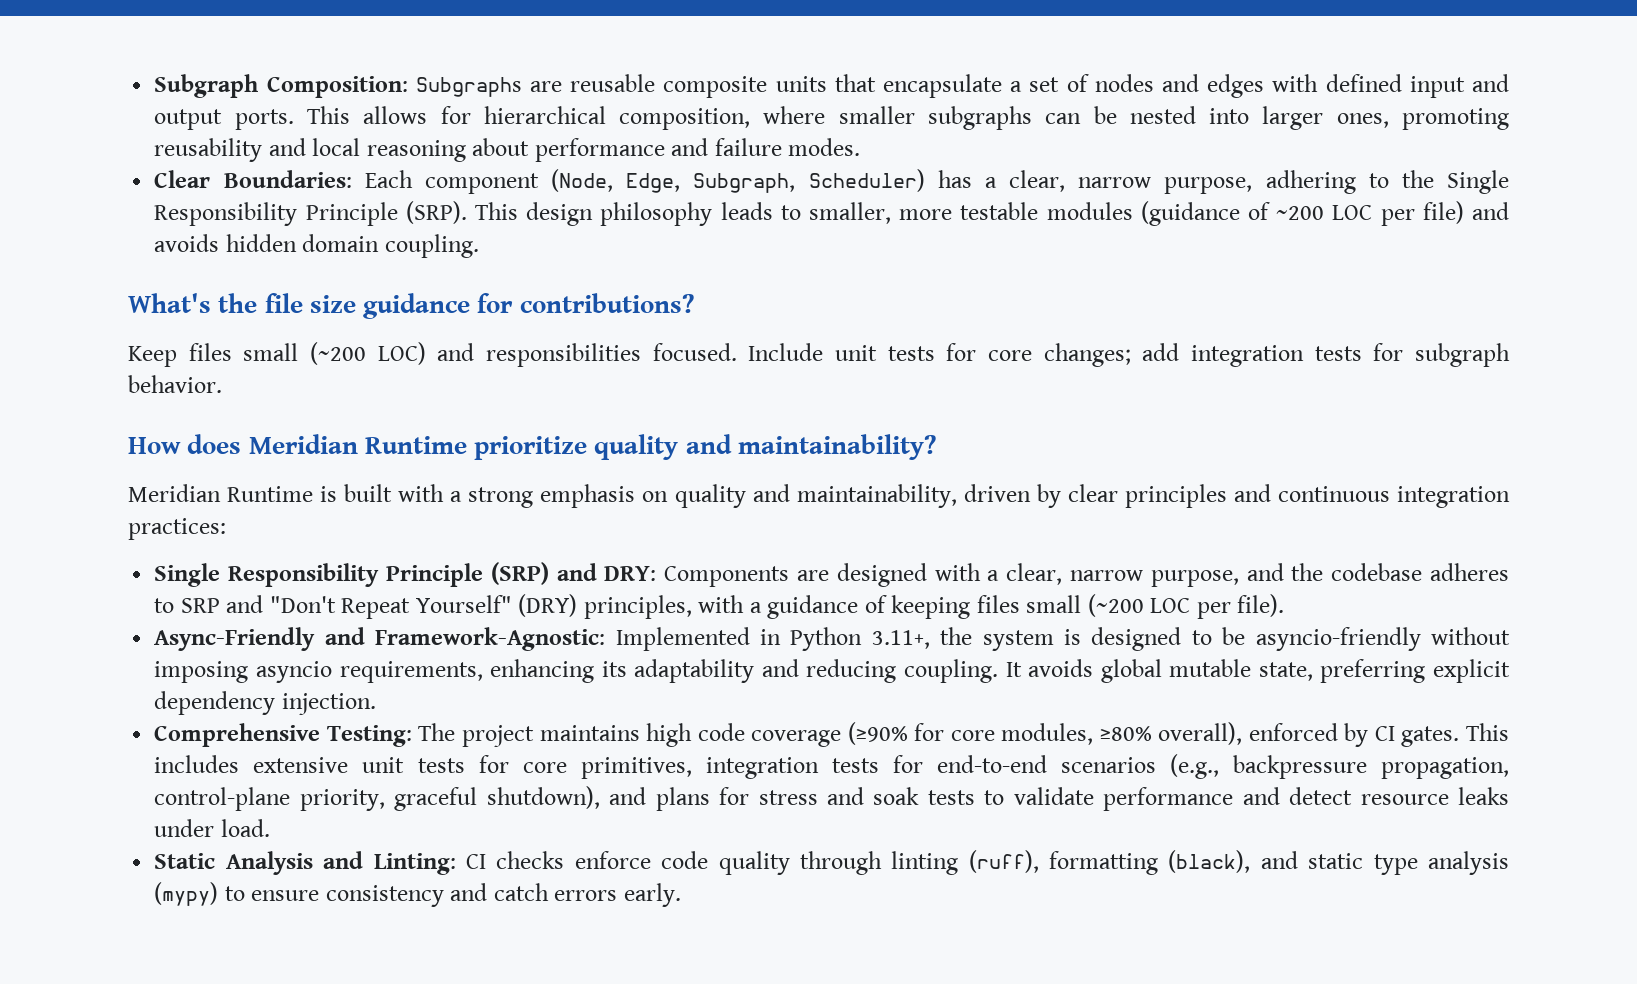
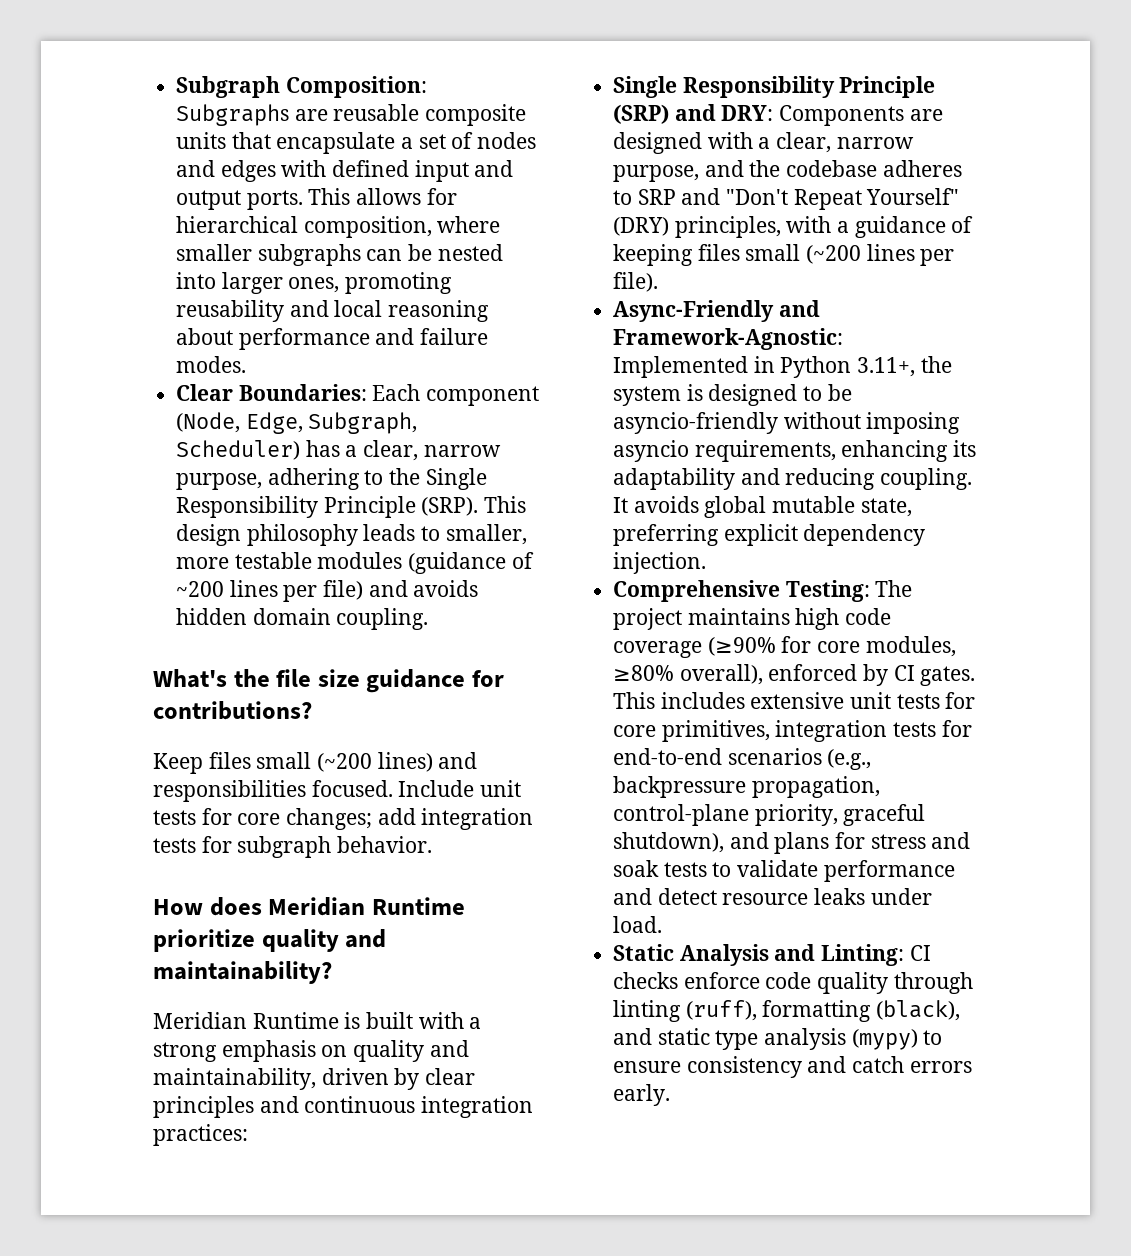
[1332,205,1373,220] LOC -> [229,580,278,597] lines
[377,342,426,365] LOC) -> [377,752,433,772] lines)
[1150,598,1191,613] LOC -> [866,244,915,261] lines

